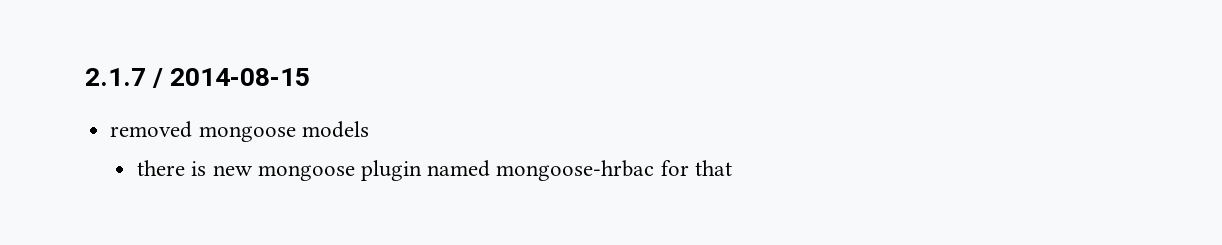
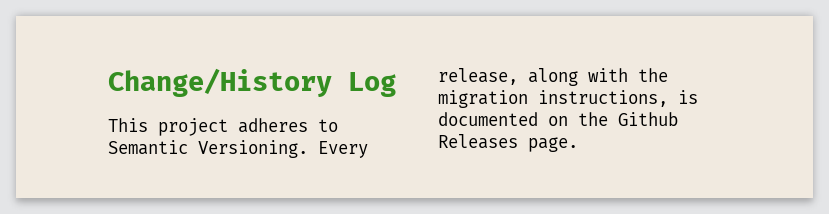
[85,68,311,88] [110,121,369,142] [137,160,732,181] 2.1.7 / 2014-08-15 // removed mongoose models // there is new mongoose plugin named mongoose-hrbac for that -> [108,68,396,97] [108,118,338,136] [108,140,368,158] [438,68,668,86] [438,90,698,108] [438,112,678,126] [438,134,578,152] Change/History Log // This project adheres to Semantic Versioning. Every release, along with the migration instructions, is documented on the Github Releases page.

